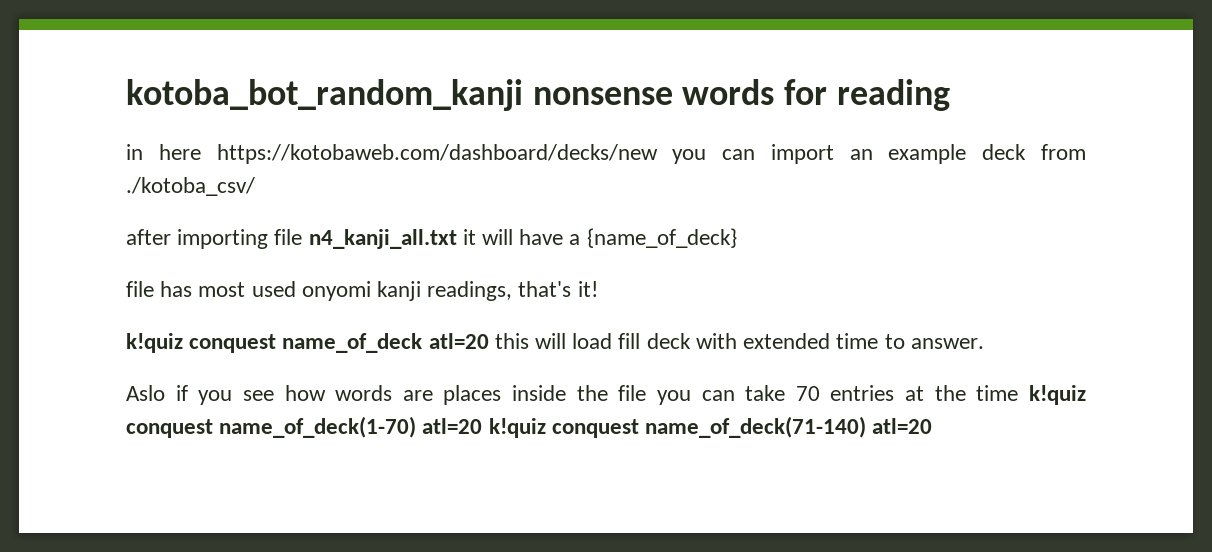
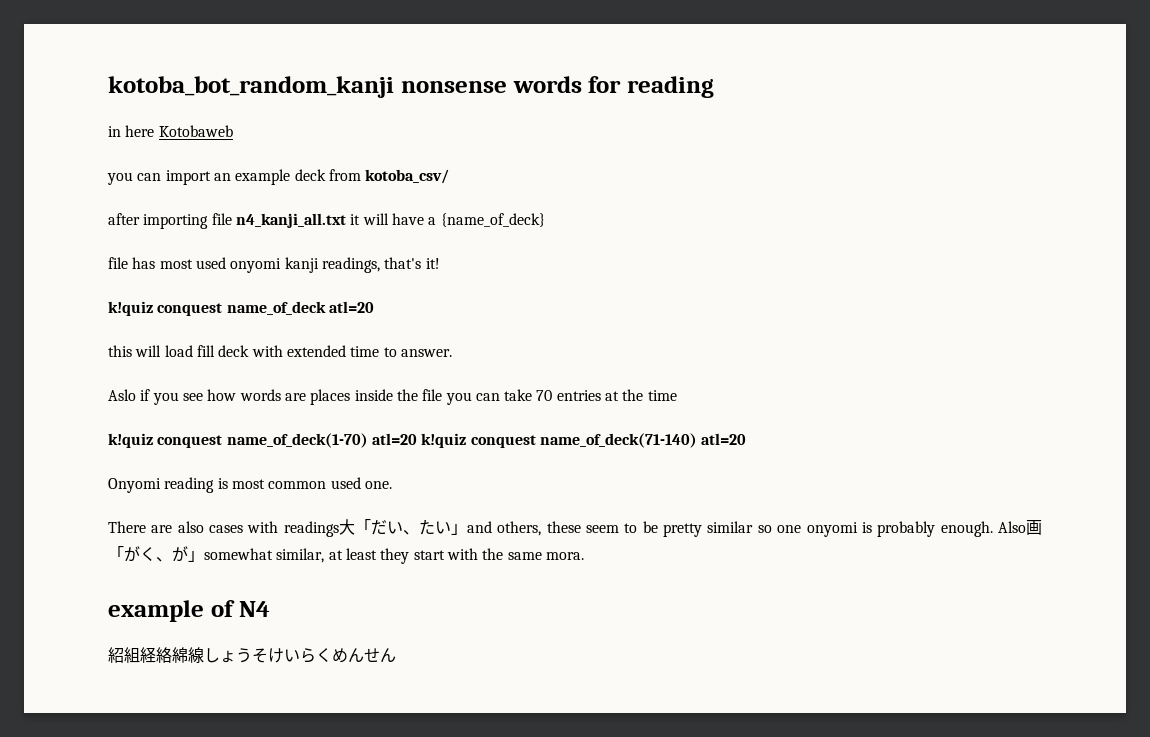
[216,144,658,164] https://kotobaweb.com/dashboard/decks/new -> [158,125,233,137] Kotobaweb //
[126,177,255,196] ./kotoba_csv/ -> [365,169,450,184] kotoba_csv/
(489, 341) none -> (374, 307) //
(1019, 393) none -> (677, 395) //
(933, 426) none -> [108,477,392,493] [108,519,1042,537] [108,546,584,564] [108,600,270,622] [108,647,396,663] // Onyomi reading is most common used one. // There are also cases with readings大「だい、たい」and others, these seem to be pretty similar so one onyomi is probably enough. Also画「がく、が」somewhat similar, at least they start with the same mora. // example of N4 // 紹組経絡綿線しょうそけいらくめんせん

